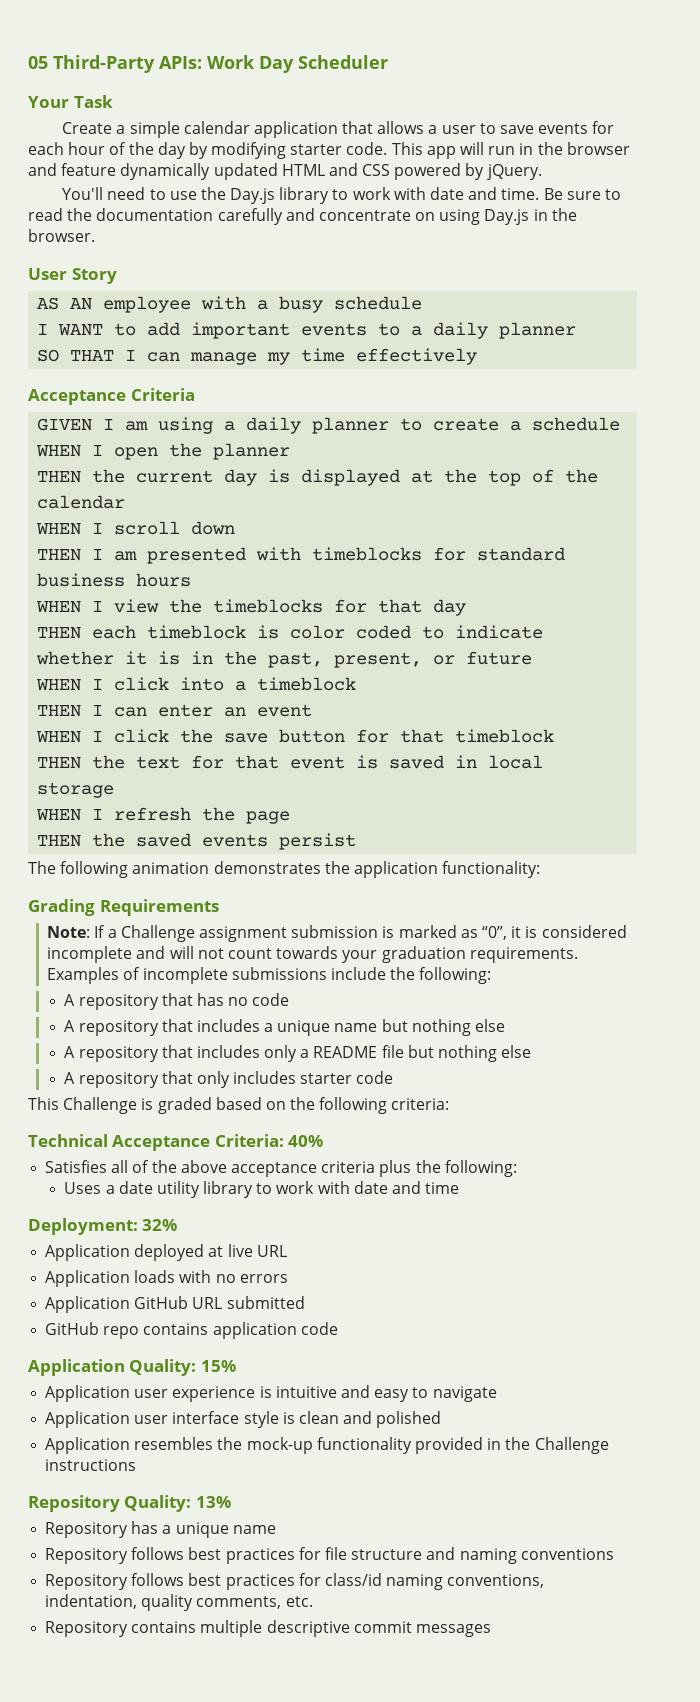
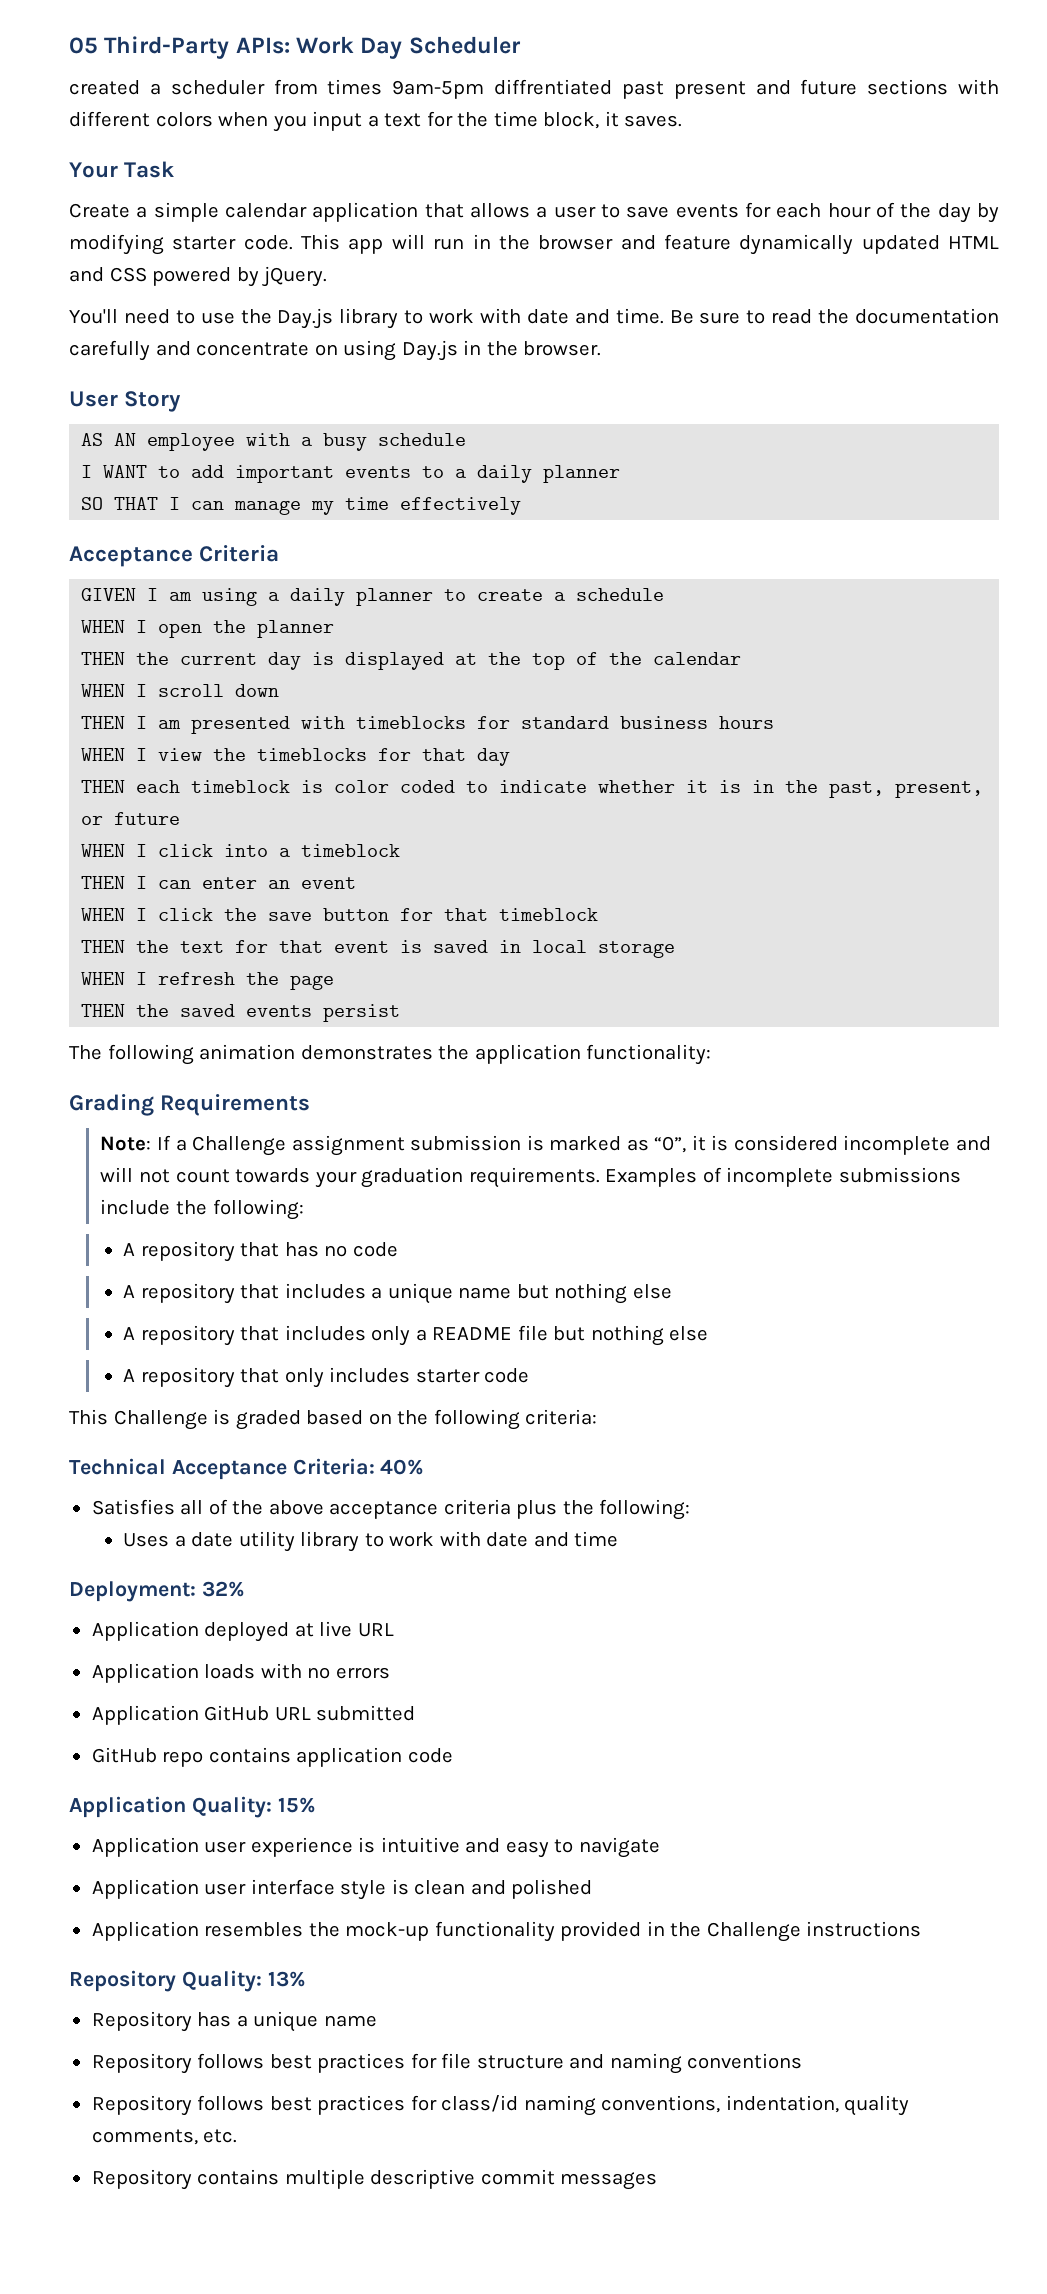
(388, 62) none -> [69,79,1000,99] [69,111,683,132] // created a scheduler from times 9am-5pm diffrentiated past present and future sections with different colors when you input a text for the time block, it saves.

